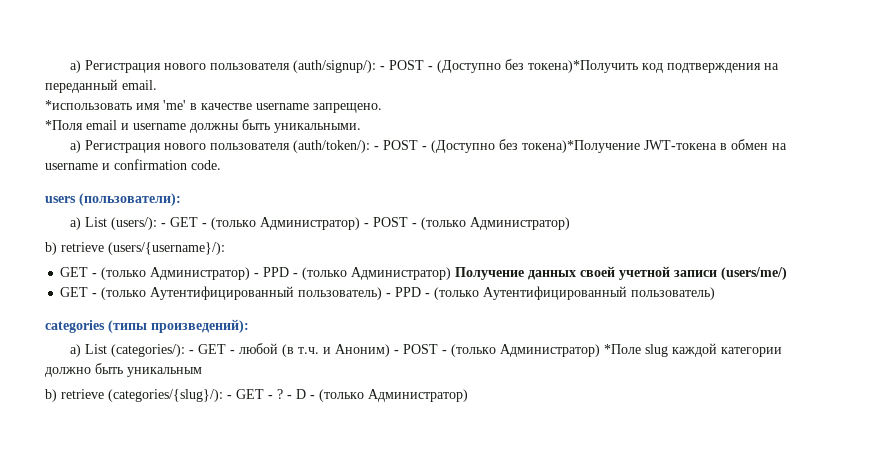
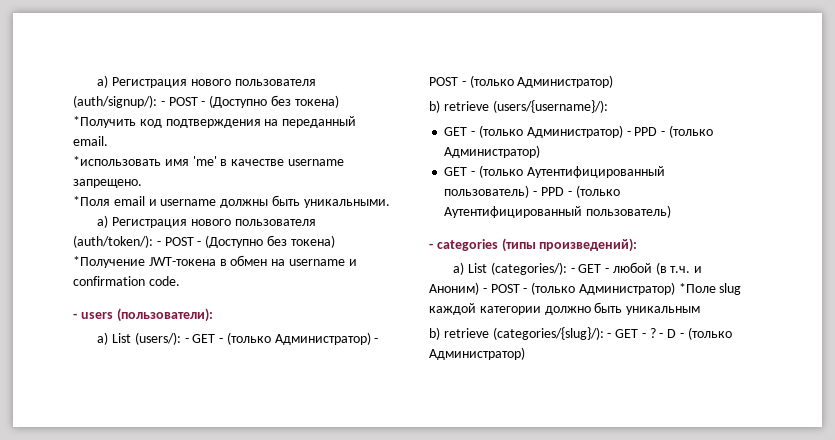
[527,60,638,73] токена)*Получить -> [294,95,339,108] [73,116,136,128] токена) *Получить
[521,140,640,153] токена)*Получение -> [290,235,335,248] [73,256,145,268] токена) *Получение
(221, 165) none -> [73,313,77,319] -
[455,266,788,280] Получение данных своей учетной записи (users/me/) -> (541, 151) none
(716, 293) none -> [429,243,433,249] -

